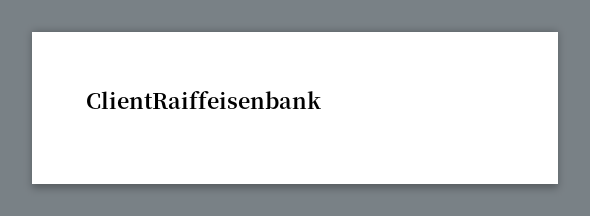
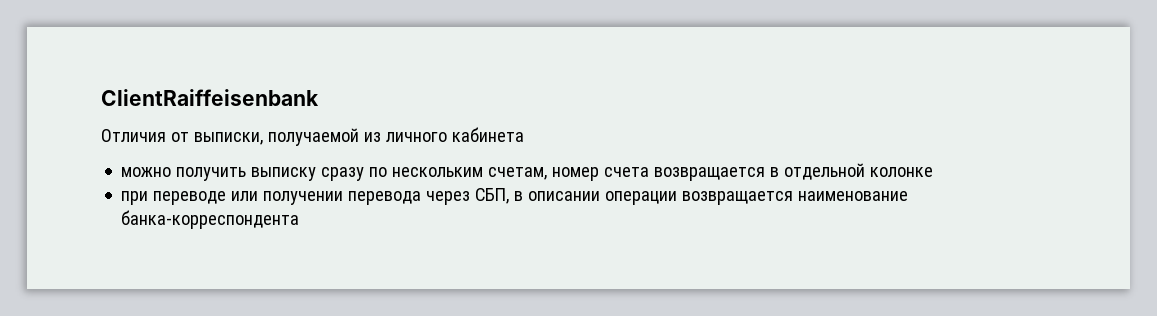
(321, 100) none -> [101,127,524,146] [121,163,934,181] [121,188,909,205] [121,210,300,229] // Отличия от выписки, получаемой из личного кабинета // можно получить выписку сразу по нескольким счетам, номер счета возвращается в отдельной колонке // при переводе или получении перевода через СБП, в описании операции возвращается наименование банка-корреспондента

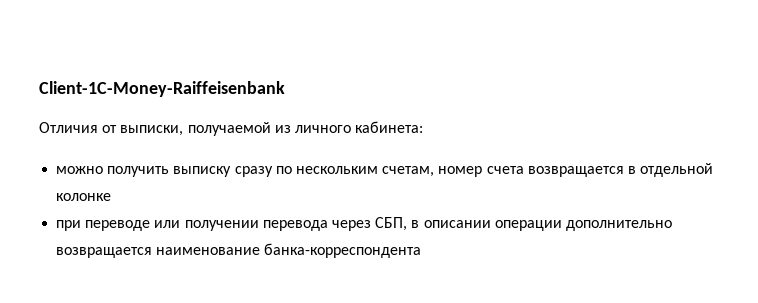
[101,89,319,106] ClientRaiffeisenbank -> [39,81,285,97] Client-1C-Money-Raiffeisenbank
[451,127,524,142] кабинета -> [355,121,424,133] кабинета:
(678, 198) none -> [565,220,672,231] дополнительно

